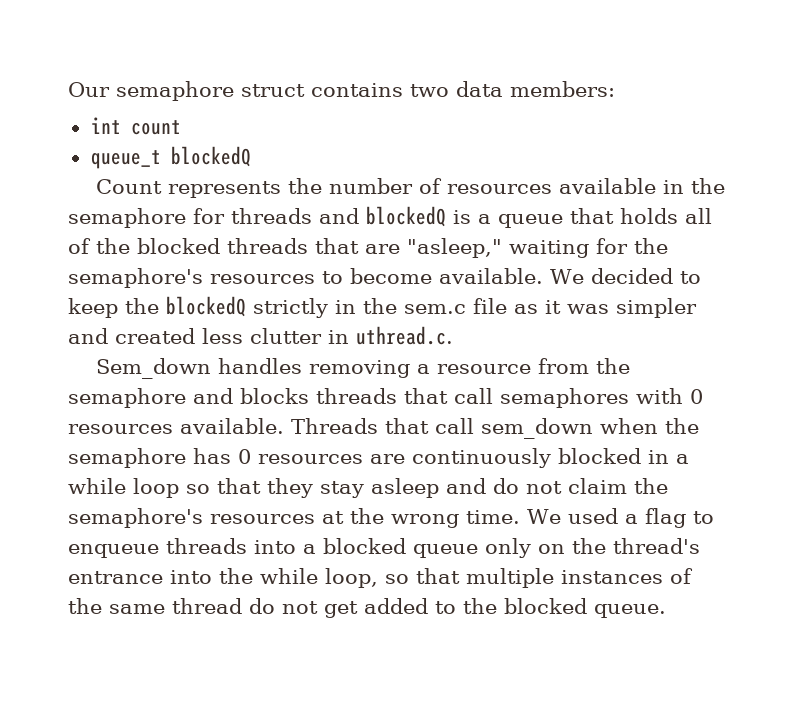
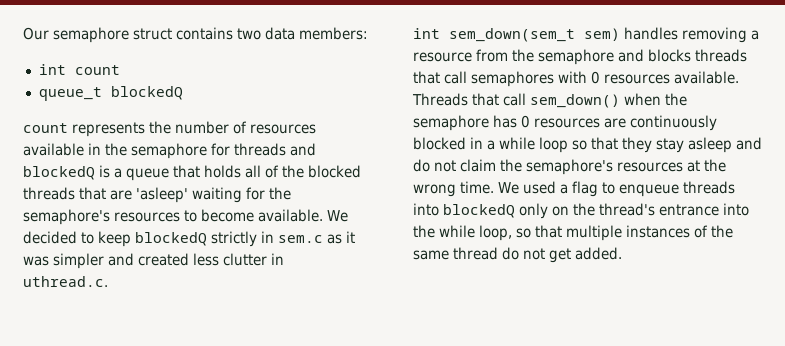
[95,179,162,194] Count -> [23,123,68,133] count
[407,238,502,258] "asleep," -> [136,187,188,203] 'asleep'
[125,298,159,314] the -> (131, 239) none
[363,298,507,314] the sem.c file -> [278,235,323,243] sem.c
[95,358,211,379] Sem_down -> [413,28,620,42] int sem_down(sem_t sem)
[481,418,593,439] sem_down -> [530,94,620,108] sem_down()
[303,538,478,558] a blocked queue -> [443,204,515,218] blockedQ
[364,598,666,618] added to the blocked queue. -> [575,247,622,260] added.

